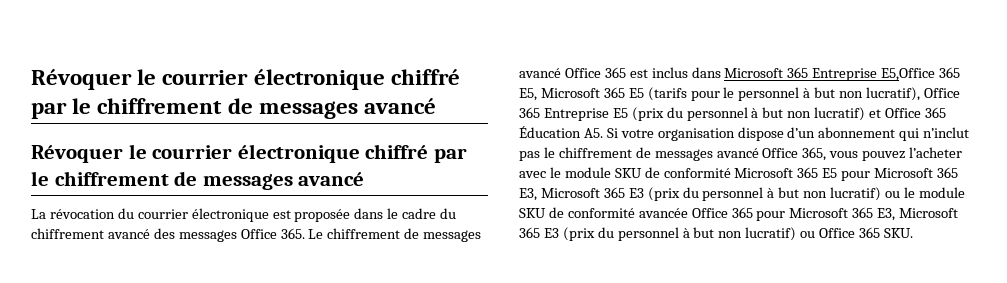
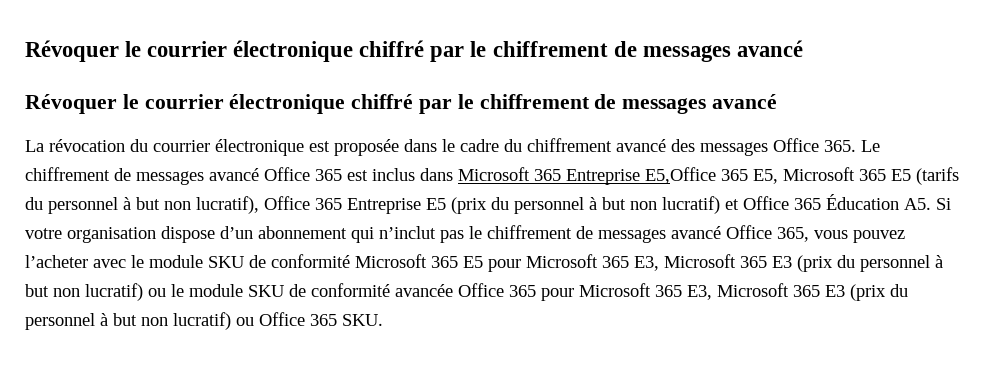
[690,87,735,101] pour le -> [25,197,43,210] du

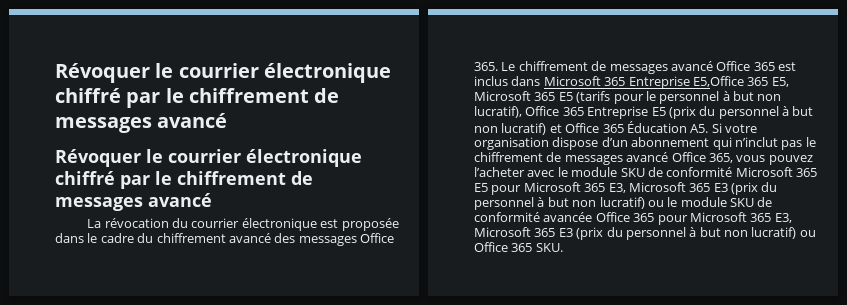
[25,197,43,210] du -> [613,91,656,104] pour le

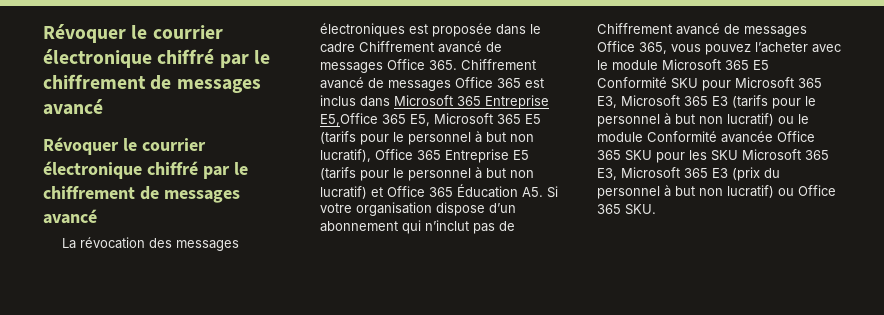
[172,218,317,231] du courrier électronique -> [149,238,240,251] [320,23,405,37] des messages électroniques
[137,233,296,243] du chiffrement avancé des -> [359,41,502,53] Chiffrement avancé de
[501,61,713,74] Le chiffrement de messages avancé -> [461,59,536,70] [320,77,451,91] Chiffrement avancé de messages
[668,106,716,119] (prix du -> [320,167,404,181] (tarifs pour le
[805,137,816,147] [474,152,669,165] le chiffrement de messages avancé -> [499,221,515,231] [597,23,807,37] de Chiffrement avancé de messages
[620,167,817,177] [474,182,778,195] SKU de conformité Microsoft 365 E5 pour Microsoft 365 E3, Microsoft 365 E3 (prix du -> [662,59,769,70] [597,77,822,91] [597,95,816,109] Microsoft 365 E5 Conformité SKU pour Microsoft 365 E3, Microsoft 365 E3 (tarifs pour le
[730,197,773,207] [474,212,688,225] SKU de conformité avancée Office 365 pour -> [647,131,815,143] [597,150,738,163] Conformité avancée Office 365 SKU pour les SKU

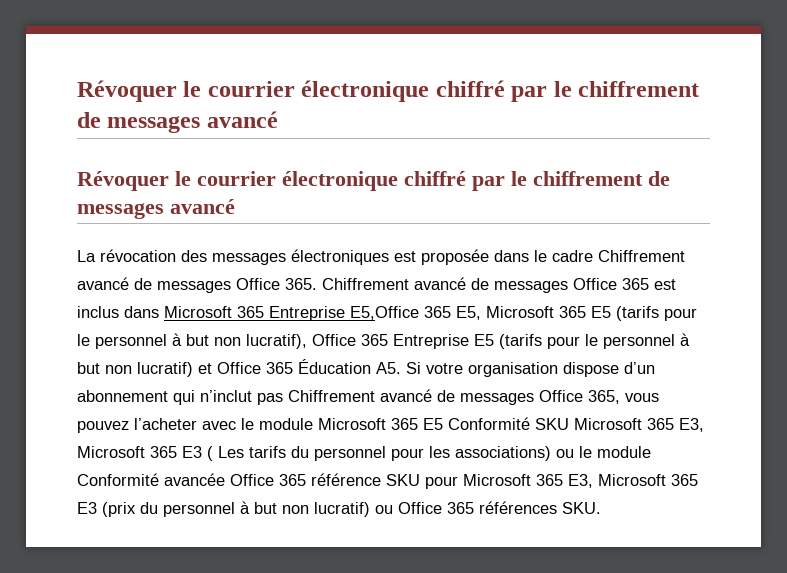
[499,221,515,231] de -> (283, 399) none
[702,77,822,91] [597,95,816,109] [597,113,774,127] pour Microsoft 365 E3, Microsoft 365 E3 (tarifs pour le personnel à but non lucratif) -> [574,418,704,432] [77,446,551,461] Microsoft 365 E3, Microsoft 365 E3 ( Les tarifs du personnel pour les associations)
[625,150,738,163] SKU pour les SKU -> [311,473,458,489] référence SKU pour
(621, 209) none -> [479,501,557,514] références

